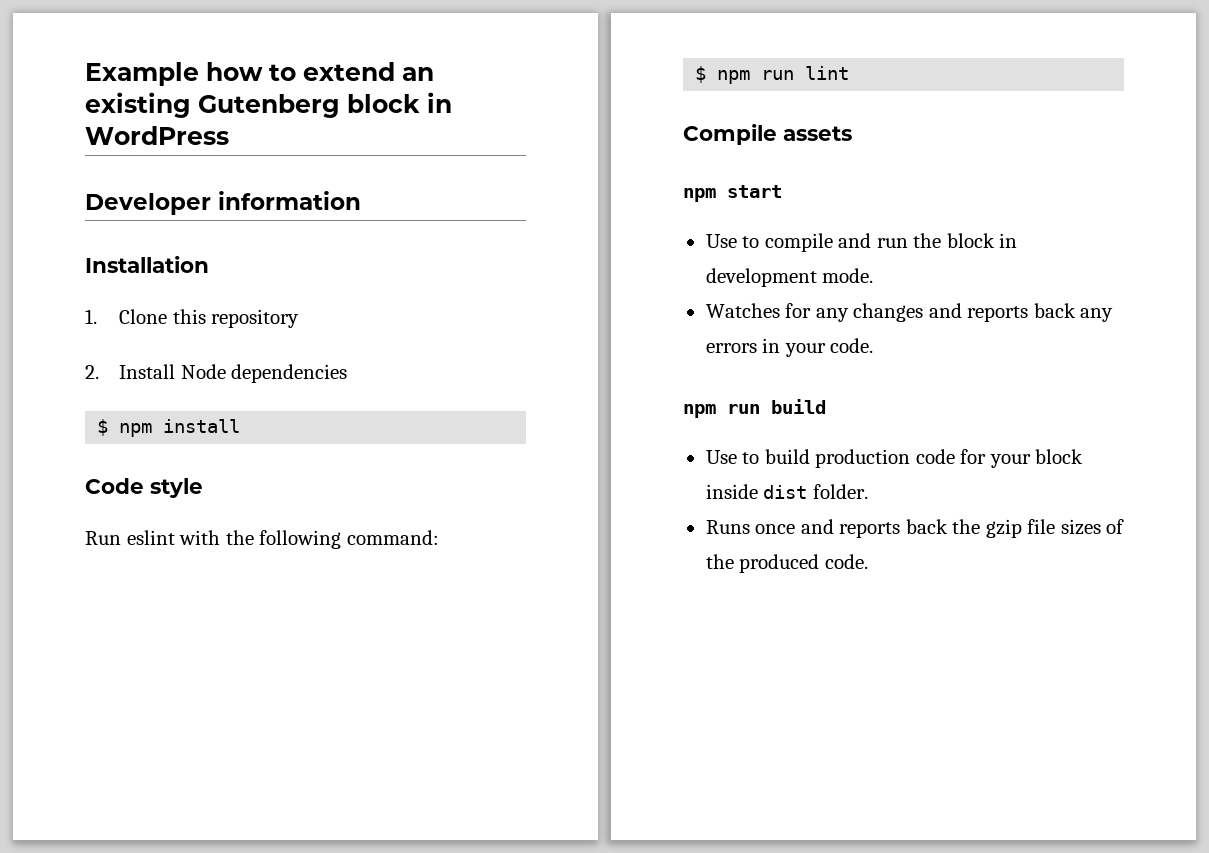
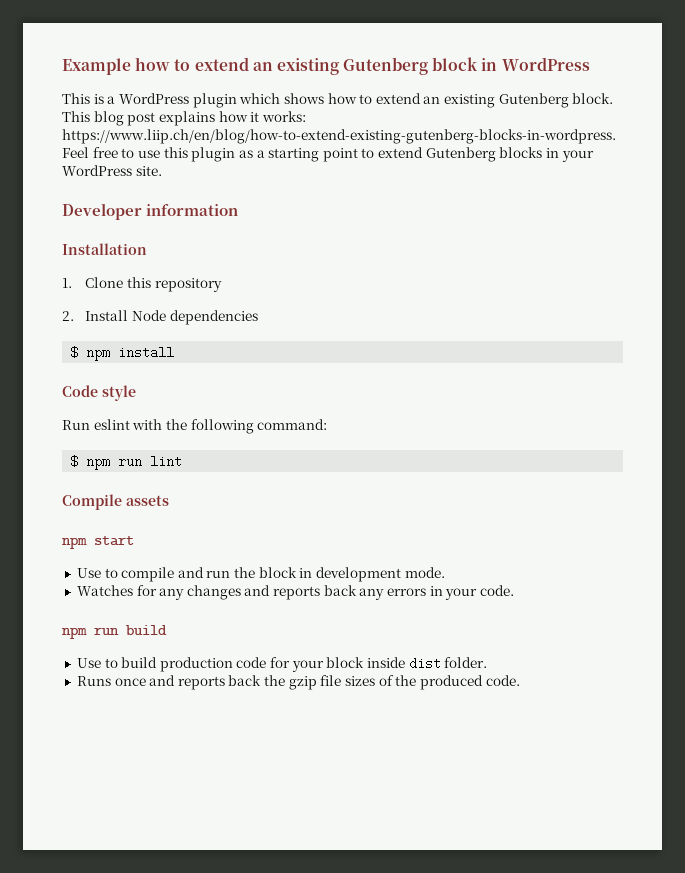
(229, 135) none -> [62,93,614,108] [62,111,306,126] [62,129,616,144] [62,147,594,162] [62,165,162,176] // This is a WordPress plugin which shows how to extend an existing Gutenberg block. This blog post explains how it works: https://www.liip.ch/en/blog/how-to-extend-existing-gutenberg-blocks-in-wordpress. Feel free to use this plugin as a starting point to extend Gutenberg blocks in your WordPress site.

